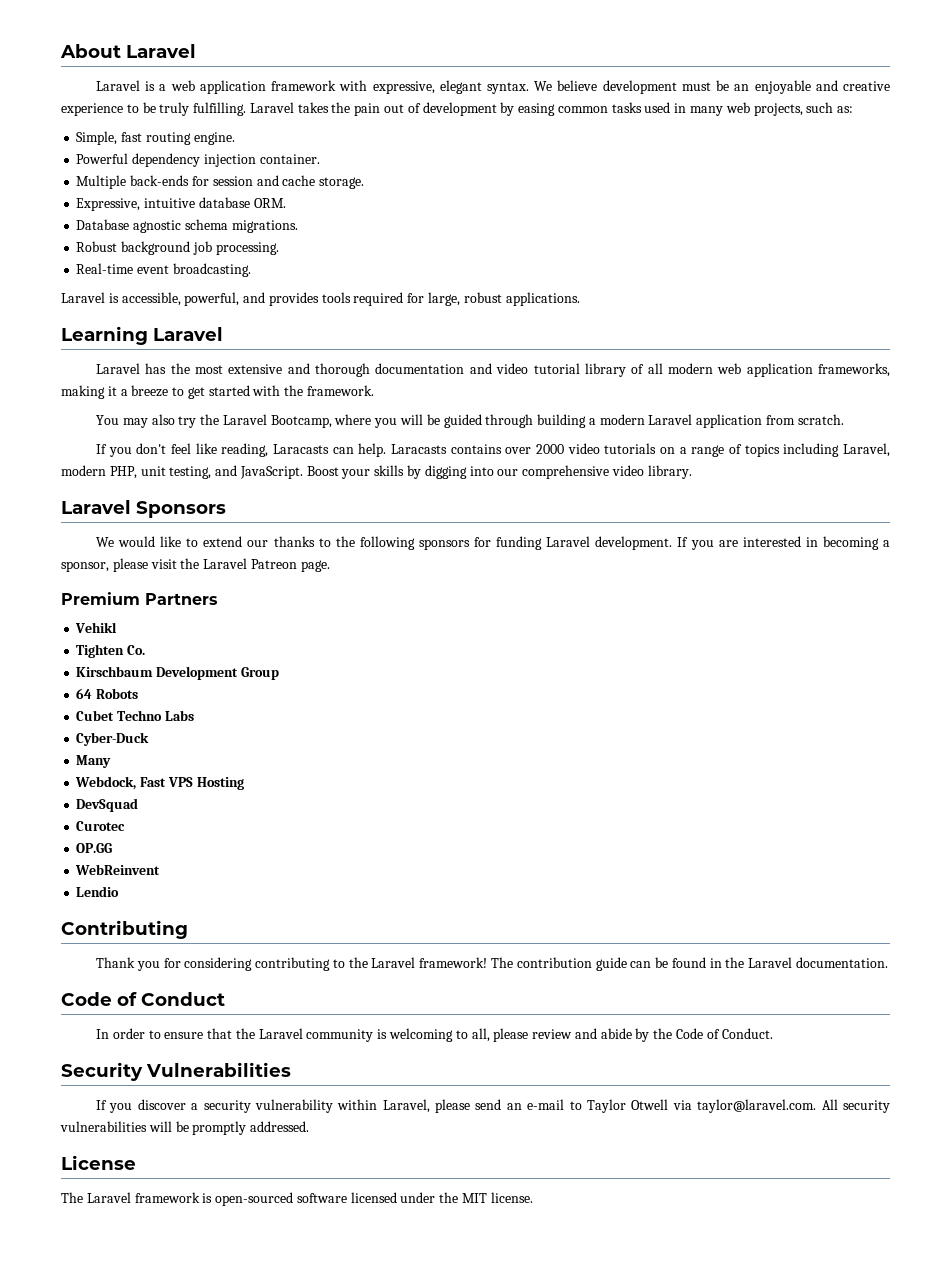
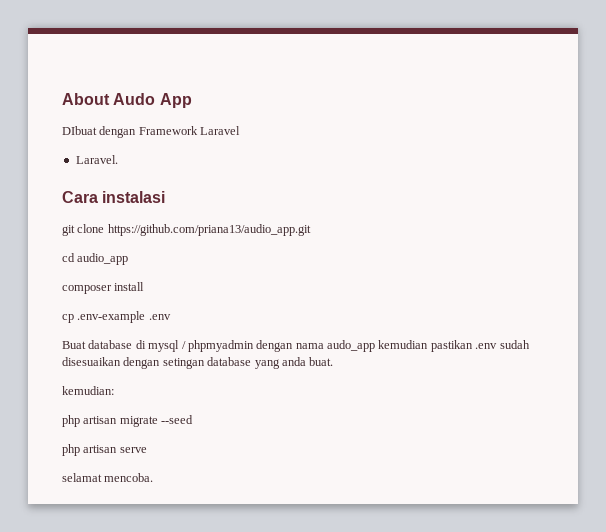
[126,44,196,58] [95,80,890,94] [61,102,854,116] [76,131,235,145] [76,153,320,167] [76,175,365,189] [76,197,286,211] [76,219,298,233] [76,241,279,255] [76,263,251,277] [61,292,580,306] [61,326,223,345] [95,363,891,377] [61,385,375,399] [95,414,844,428] [95,443,891,457] [61,465,692,479] [61,500,226,518] [95,536,890,550] [61,558,330,572] [61,592,218,605] [75,622,118,633] [76,644,146,658] [76,666,279,680] [76,688,139,699] [76,710,194,721] [76,732,150,746] [76,755,112,768] [75,776,244,790] [76,798,139,812] [76,821,126,831] [76,843,113,853] [75,864,161,875] [76,886,120,897] [61,920,188,939] [95,957,888,971] [61,992,225,1006] [95,1028,773,1042] [61,1062,291,1081] [95,1099,890,1113] [60,1121,310,1135] [61,1155,136,1170] [61,1192,533,1206] Laravel // Laravel is a web application framework with expressive, elegant syntax. We believe development must be an enjoyable and creative experience to be truly fulfilling. Laravel takes the pain out of development by easing common tasks used in many web projects, such as: // Simple, fast routing engine. // Powerful dependency injection container. // Multiple back-ends for session and cache storage. // Expressive, intuitive database ORM. // Database agnostic schema migrations. // Robust background job processing. // Real-time event broadcasting. // Laravel is accessible, powerful, and provides tools required for large, robust applications. // Learning Laravel // Laravel has the most extensive and thorough documentation and video tutorial library of all modern web application frameworks, making it a breeze to get started with the framework. // You may also try the Laravel Bootcamp, where you will be guided through building a modern Laravel application from scratch. // If you don't feel like reading, Laracasts can help. Laracasts contains over 2000 video tutorials on a range of topics including Laravel, modern PHP, unit testing, and JavaScript. Boost your skills by digging into our comprehensive video library. // Laravel Sponsors // We would like to extend our thanks to the following sponsors for funding Laravel development. If you are interested in becoming a sponsor, please visit the Laravel Patreon page. // Premium Partners // Vehikl // Tighten Co. // Kirschbaum Development Group // 64 Robots // Cubet Techno Labs // Cyber-Duck // Many // Webdock, Fast VPS Hosting // DevSquad // Curotec // OP.GG // WebReinvent // Lendio // Contributing // Thank you for considering contributing to the Laravel framework! The contribution guide can be found in the Laravel documentation. // Code of Conduct // In order to ensure that the Laravel community is welcoming to all, please review and abide by the Code of Conduct. // Security Vulnerabilities // If you discover a security vulnerability within Laravel, please send an e-mail to Taylor Otwell via taylor@laravel.com. All security vulnerabilities will be promptly addressed. // License // The Laravel framework is open-sourced software licensed under the MIT license. -> [113,93,192,108] [62,126,241,138] [75,155,118,164] [62,191,166,203] [62,224,311,236] [62,253,129,265] [62,282,145,294] [62,311,171,323] [62,340,530,352] [62,357,334,369] [62,386,114,395] [62,415,194,427] [62,444,147,456] [62,473,154,482] Audo App // DIbuat dengan Framework Laravel // Laravel. // Cara instalasi // git clone https://github.com/priana13/audio_app.git // cd audio_app // composer install // cp .env-example .env // Buat database di mysql / phpmyadmin dengan nama audo_app kemudian pastikan .env sudah disesuaikan dengan setingan database yang anda buat. // kemudian: // php artisan migrate --seed // php artisan serve // selamat mencoba.

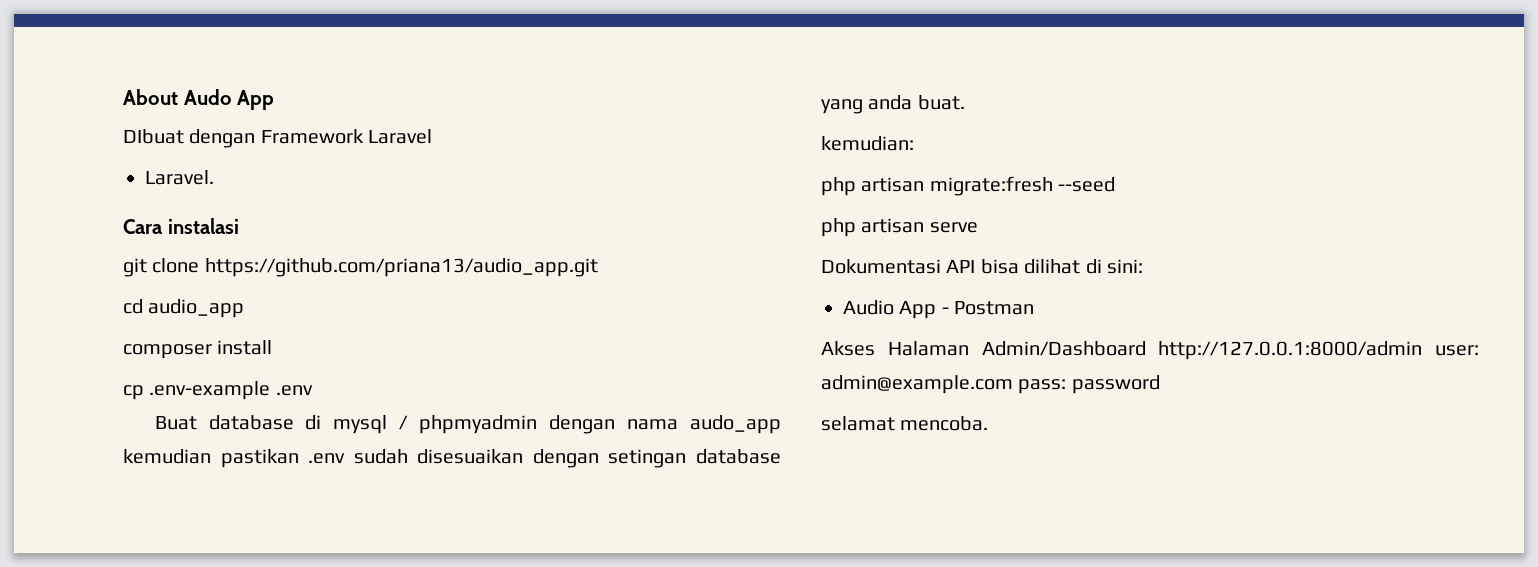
[119,416,158,427] migrate -> [929,176,1053,196] migrate:fresh
(147, 450) none -> [821,259,1143,274] [843,300,1035,319] [821,341,1479,360] [821,375,1160,394] // Dokumentasi API bisa dilihat di sini: // Audio App - Postman // Akses Halaman Admin/Dashboard http://127.0.0.1:8000/admin user: admin@example.com pass: password

